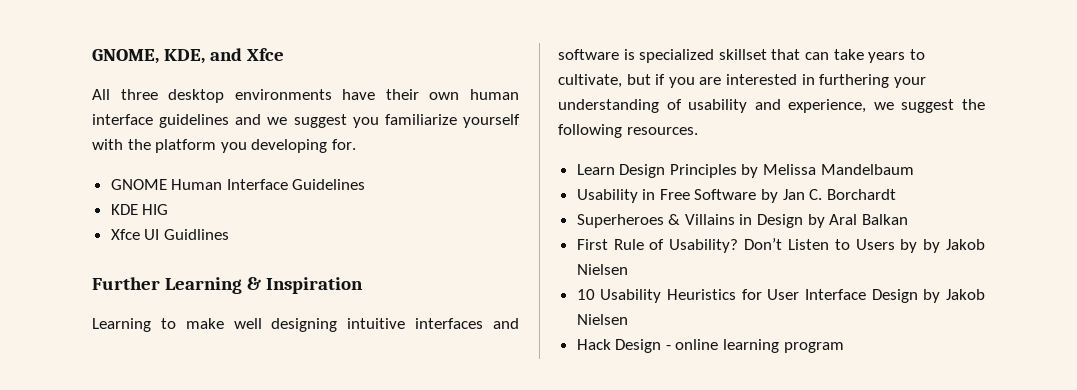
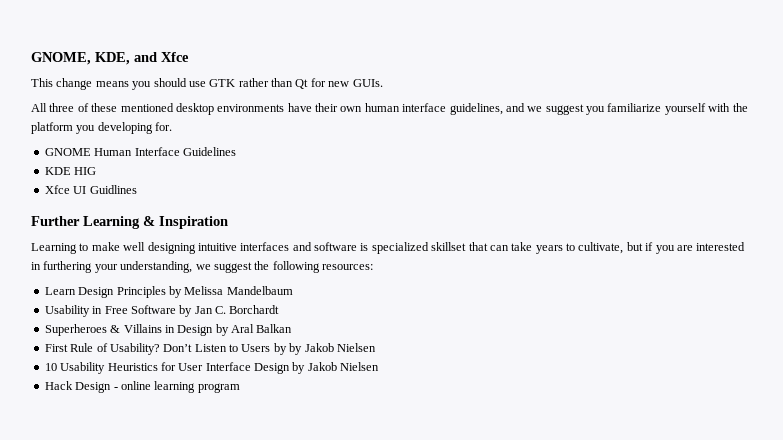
(285, 54) none -> [31,78,383,90] // This change means you should use GTK rather than Qt for new GUIs.
(158, 94) none -> [77,103,174,112] of these mentioned
[159,114,230,128] guidelines -> [449,103,503,115] guidelines,
[558,99,867,113] understanding of usability and experience, -> [120,261,193,273] understanding,
[626,127,698,135] resources. -> [322,264,373,270] resources:

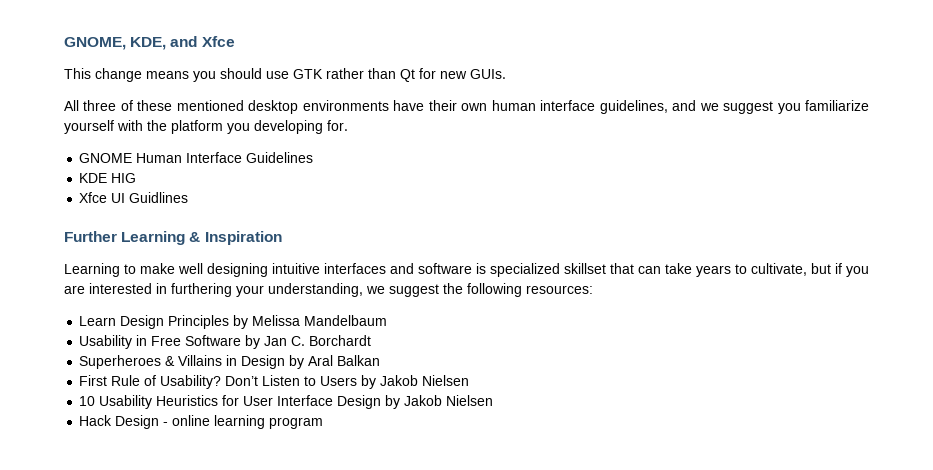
[289,343,303,355] by -> (377, 382) none

